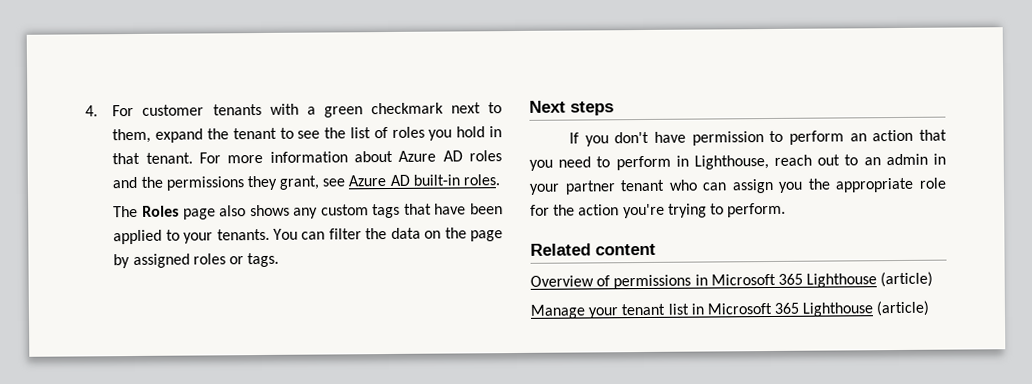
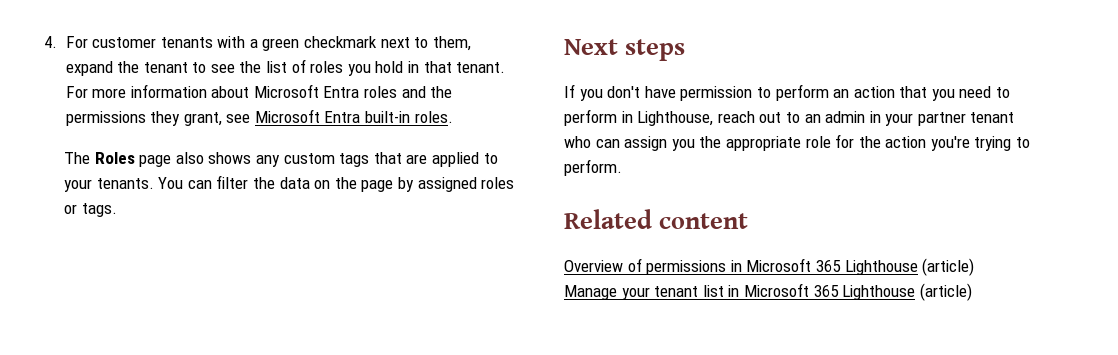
[398,150,463,162] Azure AD -> [253,84,360,98] Microsoft Entra
[348,174,410,187] Azure AD -> [254,109,361,123] Microsoft Entra
[434,203,503,215] have been -> [406,154,428,164] are

